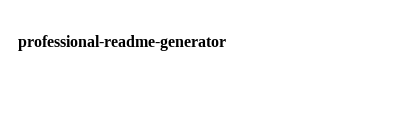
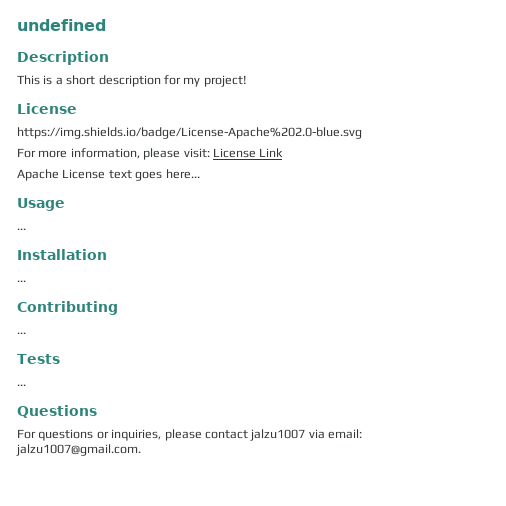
[18,35,226,51] professional-readme-generator -> [17,19,106,31] [17,51,109,65] [17,75,247,87] [17,103,77,114] [17,127,362,139] [17,148,284,160] [17,169,200,181] [17,198,65,211] [17,228,26,230] [17,249,107,260] [17,280,26,282] [17,301,118,315] [17,332,26,334] [17,354,60,364] [17,384,26,386] [17,405,97,418] [17,429,362,441] [16,444,141,456] undefined // Description // This is a short description for my project! // License // https://img.shields.io/badge/License-Apache%202.0-blue.svg // For more information, please visit: License Link // Apache License text goes here... // Usage // ... // Installation // ... // Contributing // ... // Tests // ... // Questions // For questions or inquiries, please contact jalzu1007 via email: jalzu1007@gmail.com.

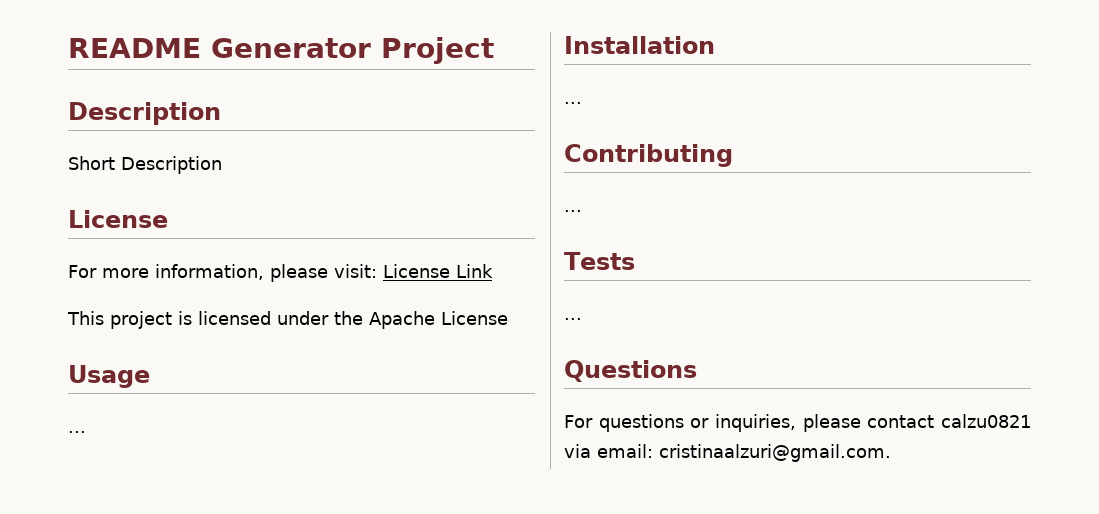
[17,19,106,31] [17,51,109,65] [17,75,247,87] [17,103,77,114] [17,127,362,139] undefined // Description // This is a short description for my project! // License // https://img.shields.io/badge/License-Apache%202.0-blue.svg -> [68,37,494,64] [68,102,221,125] [68,156,222,174] [68,210,168,228] README Generator Project // Description // Short Description // License
(284, 152) none -> [67,311,363,329] This project is licensed under the
[108,169,200,181] text goes here... -> (508, 318) none
[250,429,306,441] jalzu1007 -> [941,414,1031,428] calzu0821
[16,444,141,456] jalzu1007@gmail.com. -> [659,444,891,462] cristinaalzuri@gmail.com.

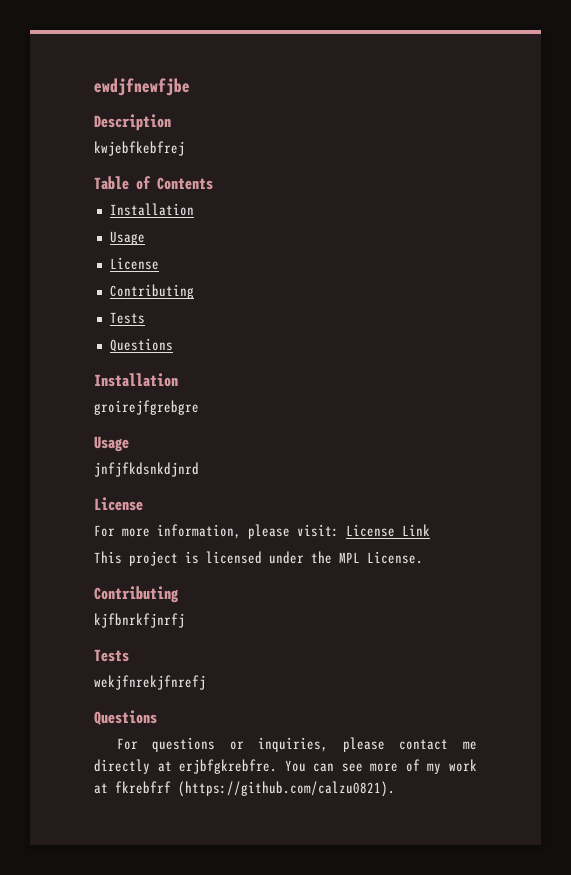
[68,37,494,64] [68,102,221,125] [68,156,222,174] README Generator Project // Description // Short Description -> [94,78,190,96] [94,114,171,131] [94,141,185,156] [94,176,213,190] [109,203,194,216] [109,231,145,245] [109,257,159,270] [109,284,194,299] [109,312,145,324] [109,338,173,352] [94,373,178,387] [94,400,199,415] [94,436,129,452] [94,462,199,477] ewdjfnewfjbe // Description // kwjebfkebfrej // Table of Contents // Installation // Usage // License // Contributing // Tests // Questions // Installation // groirejfgrebgre // Usage // jnfjfkdsnkdjnrd
[369,311,508,329] [68,365,150,388] [68,431,86,433] [564,36,715,54] [564,102,582,104] [564,144,733,167] [564,210,582,212] [564,252,635,270] [564,318,582,320] Apache License // Usage // ... // Installation // ... // Contributing // ... // Tests // ... -> [339,551,423,564] [94,586,179,603] [94,613,185,628] [94,649,129,662] [94,675,206,690] MPL License. // Contributing // kjfbnrkfjnrfj // Tests // wekjfnrekjfnrefj
[941,414,1031,428] [564,444,891,462] calzu0821 via email: cristinaalzuri@gmail.com. -> [463,741,477,750] [94,759,477,774] [94,781,395,797] me directly at erjbfgkrebfre. You can see more of my work at fkrebfrf (https://github.com/calzu0821).

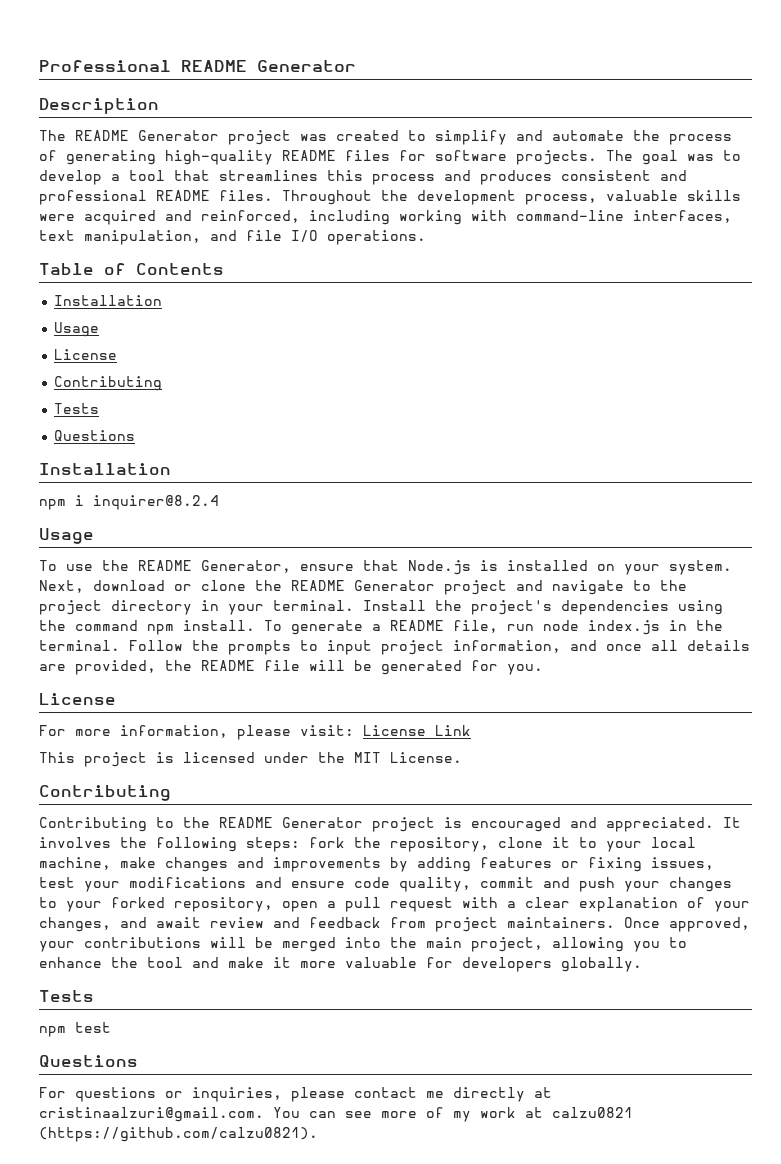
[94,78,190,96] [94,114,171,131] [94,141,185,156] ewdjfnewfjbe // Description // kwjebfkebfrej -> [39,60,356,72] [39,98,159,114] [39,130,732,145] [39,150,741,165] [39,170,687,185] [39,190,741,205] [39,210,732,225] [39,230,426,245] Professional README Generator // Description // The README Generator project was created to simplify and automate the process of generating high-quality README files for software projects. The goal was to develop a tool that streamlines this process and produces consistent and professional README files. Throughout the development process, valuable skills were acquired and reinforced, including working with command-line interfaces, text manipulation, and file I/O operations.
[94,400,199,415] [94,436,129,452] [94,462,199,477] groirejfgrebgre // Usage // jnfjfkdsnkdjnrd -> [39,495,219,510] [39,528,94,544] [39,560,732,575] [39,580,687,595] [39,600,723,615] [39,620,723,635] [39,640,750,655] [39,660,543,675] npm i inquirer@8.2.4 // Usage // To use the README Generator, ensure that Node.js is installed on your system. Next, download or clone the README Generator project and navigate to the project directory in your terminal. Install the project's dependencies using the command npm install. To generate a README file, run node index.js in the terminal. Follow the prompts to input project information, and once all details are provided, the README file will be generated for you.
[339,552,360,563] MPL -> [354,752,381,763] MIT
[94,613,185,628] [94,649,129,662] [94,675,206,690] kjfbnrkfjnrfj // Tests // wekjfnrekjfnrefj -> [39,817,741,832] [39,837,696,852] [39,857,714,872] [39,877,732,892] [39,897,750,912] [39,917,750,932] [39,937,687,952] [39,957,642,972] [39,990,94,1002] [39,1022,111,1037] Contributing to the README Generator project is encouraged and appreciated. It involves the following steps: fork the repository, clone it to your local machine, make changes and improvements by adding features or fixing issues, test your modifications and ensure code quality, commit and push your changes to your forked repository, open a pull request with a clear explanation of your changes, and await review and feedback from project maintainers. Once approved, your contributions will be merged into the main project, allowing you to enhance the tool and make it more valuable for developers globally. // Tests // npm test
[179,759,278,774] erjbfgkrebfre. -> [39,1107,264,1122] cristinaalzuri@gmail.com.
[115,781,171,794] fkrebfrf -> [552,1107,633,1118] calzu0821

